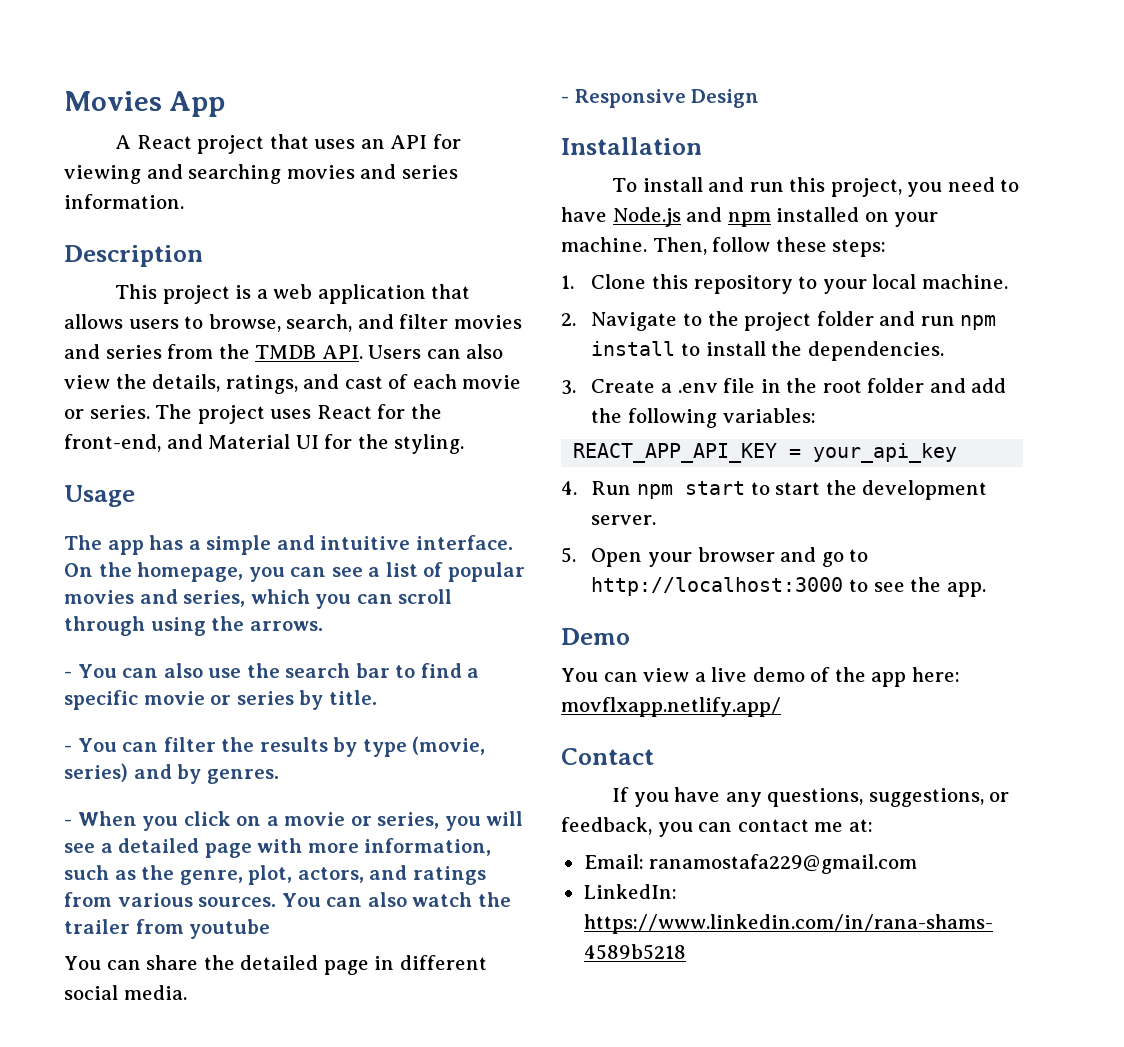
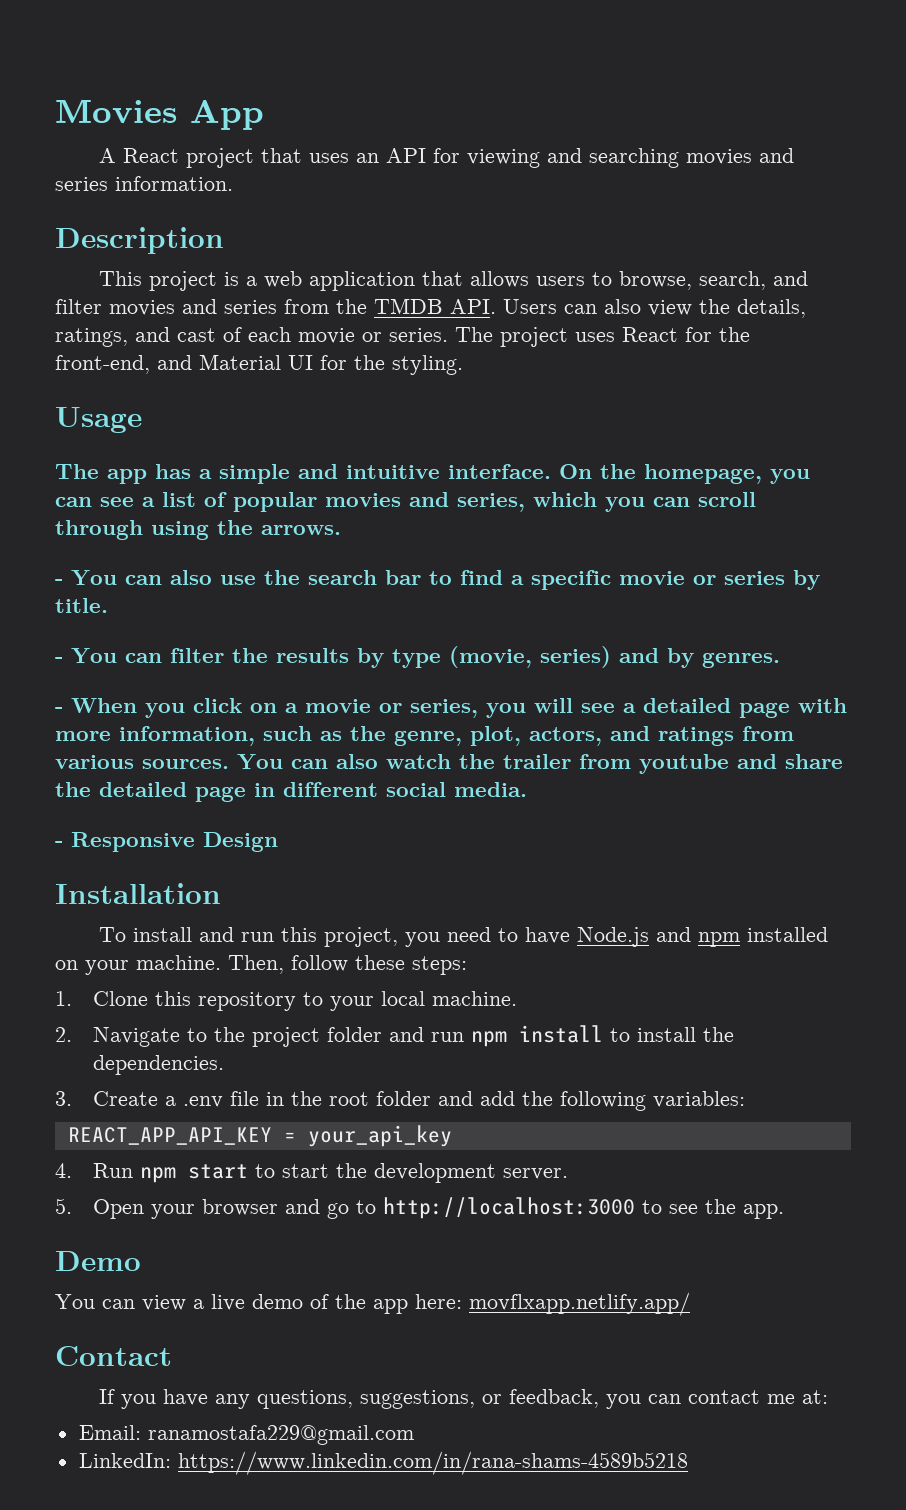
[64,956,141,970] // You can -> [737,754,777,769] and

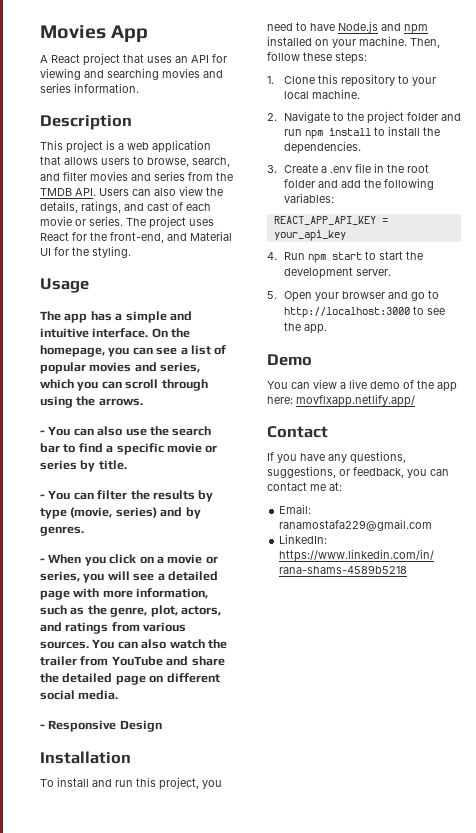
[639,754,729,774] youtube -> [111,656,163,666] YouTube
[254,783,275,797] in -> [149,675,164,683] on

